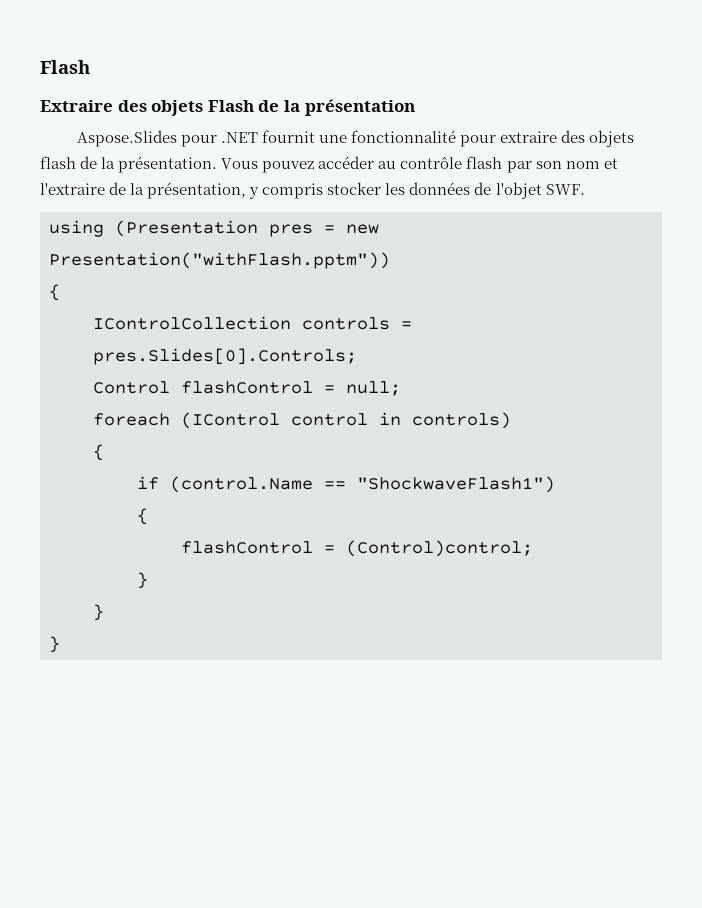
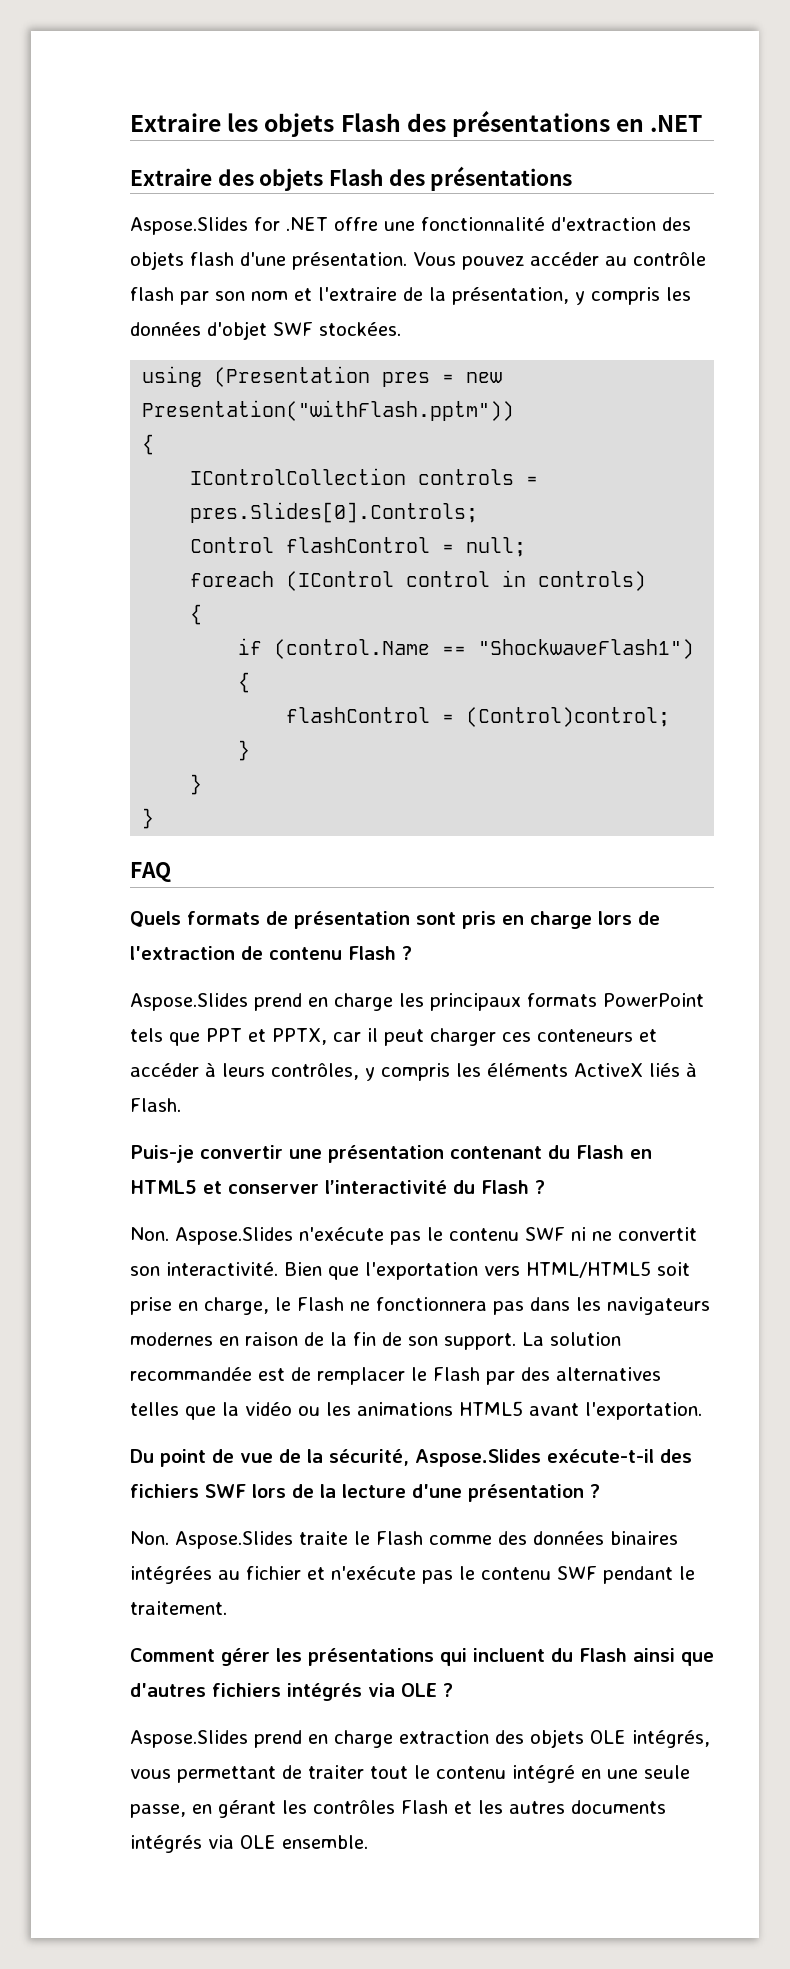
[40,60,90,74] [40,99,415,116] [76,130,558,147] Flash // Extraire des objets Flash de la présentation // Aspose.Slides pour .NET fournit une fonctionnalité pour extraire -> [130,110,703,137] [130,166,573,191] [130,217,656,235] Extraire les objets Flash des présentations en .NET // Extraire des objets Flash des présentations // Aspose.Slides for .NET offre une fonctionnalité d'extraction
[80,156,116,169] de la -> [240,252,286,266] d'une
[327,182,382,195] stocker -> (660, 296) none
[474,182,585,199] de l'objet SWF. -> [207,321,401,340] d'objet SWF stockées.
(60, 644) none -> [130,862,171,882] [130,911,660,929] [130,946,412,960] [130,993,704,1011] [130,1028,657,1046] [130,1063,697,1081] [130,1098,181,1112] [130,1145,652,1163] [130,1180,545,1194] [130,1227,697,1245] [130,1261,690,1280] [130,1297,710,1315] [130,1332,621,1350] [130,1367,661,1385] [130,1401,702,1420] [130,1449,692,1467] [130,1484,600,1502] [130,1531,678,1549] [130,1566,695,1584] [130,1601,227,1615] [130,1648,714,1666] [130,1683,453,1701] [130,1729,710,1748] [130,1765,690,1783] [130,1800,666,1818] [130,1835,368,1853] // FAQ // Quels formats de présentation sont pris en charge lors de l'extraction de contenu Flash ? // Aspose.Slides prend en charge les principaux formats PowerPoint tels que PPT et PPTX, car il peut charger ces conteneurs et accéder à leurs contrôles, y compris les éléments ActiveX liés à Flash. // Puis-je convertir une présentation contenant du Flash en HTML5 et conserver l’interactivité du Flash ? // Non. Aspose.Slides n'exécute pas le contenu SWF ni ne convertit son interactivité. Bien que l'exportation vers HTML/HTML5 soit prise en charge, le Flash ne fonctionnera pas dans les navigateurs modernes en raison de la fin de son support. La solution recommandée est de remplacer le Flash par des alternatives telles que la vidéo ou les animations HTML5 avant l'exportation. // Du point de vue de la sécurité, Aspose.Slides exécute-t-il des fichiers SWF lors de la lecture d'une présentation ? // Non. Aspose.Slides traite le Flash comme des données binaires intégrées au fichier et n'exécute pas le contenu SWF pendant le traitement. // Comment gérer les présentations qui incluent du Flash ainsi que d'autres fichiers intégrés via OLE ? // Aspose.Slides prend en charge extraction des objets OLE intégrés, vous permettant de traiter tout le contenu intégré en une seule passe, en gérant les contrôles Flash et les autres documents intégrés via OLE ensemble.

